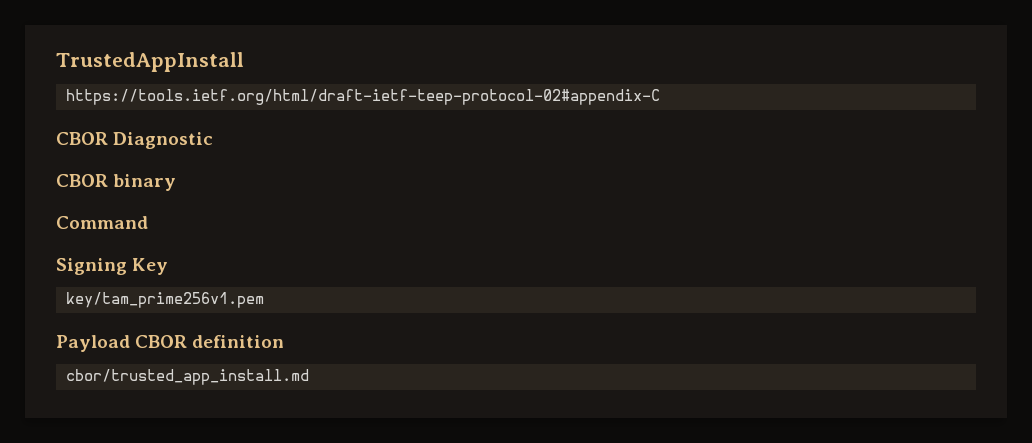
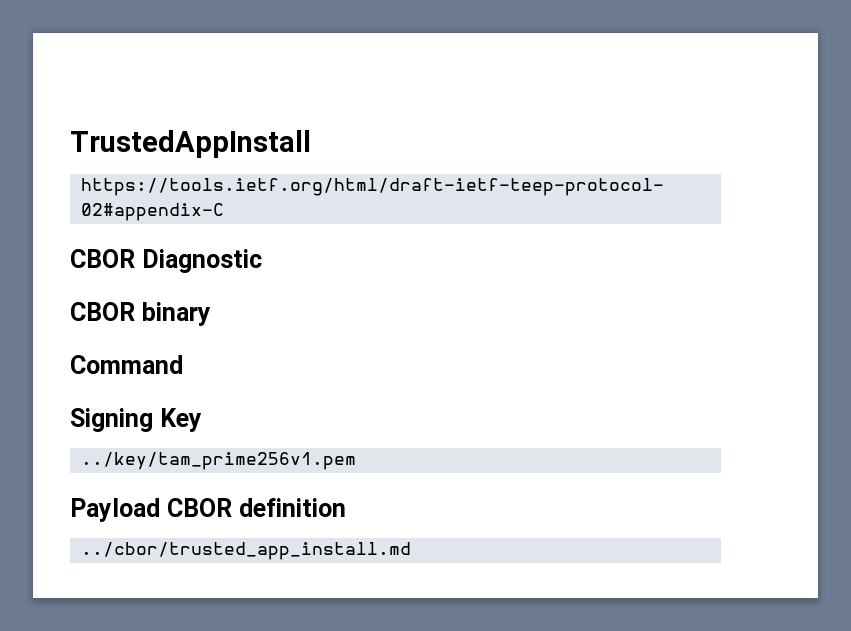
[65,292,264,308] key/tam_prime256v1.pem -> [81,452,357,470] ../key/tam_prime256v1.pem
[65,369,309,385] cbor/trusted_app_install.md -> [81,542,412,560] ../cbor/trusted_app_install.md

